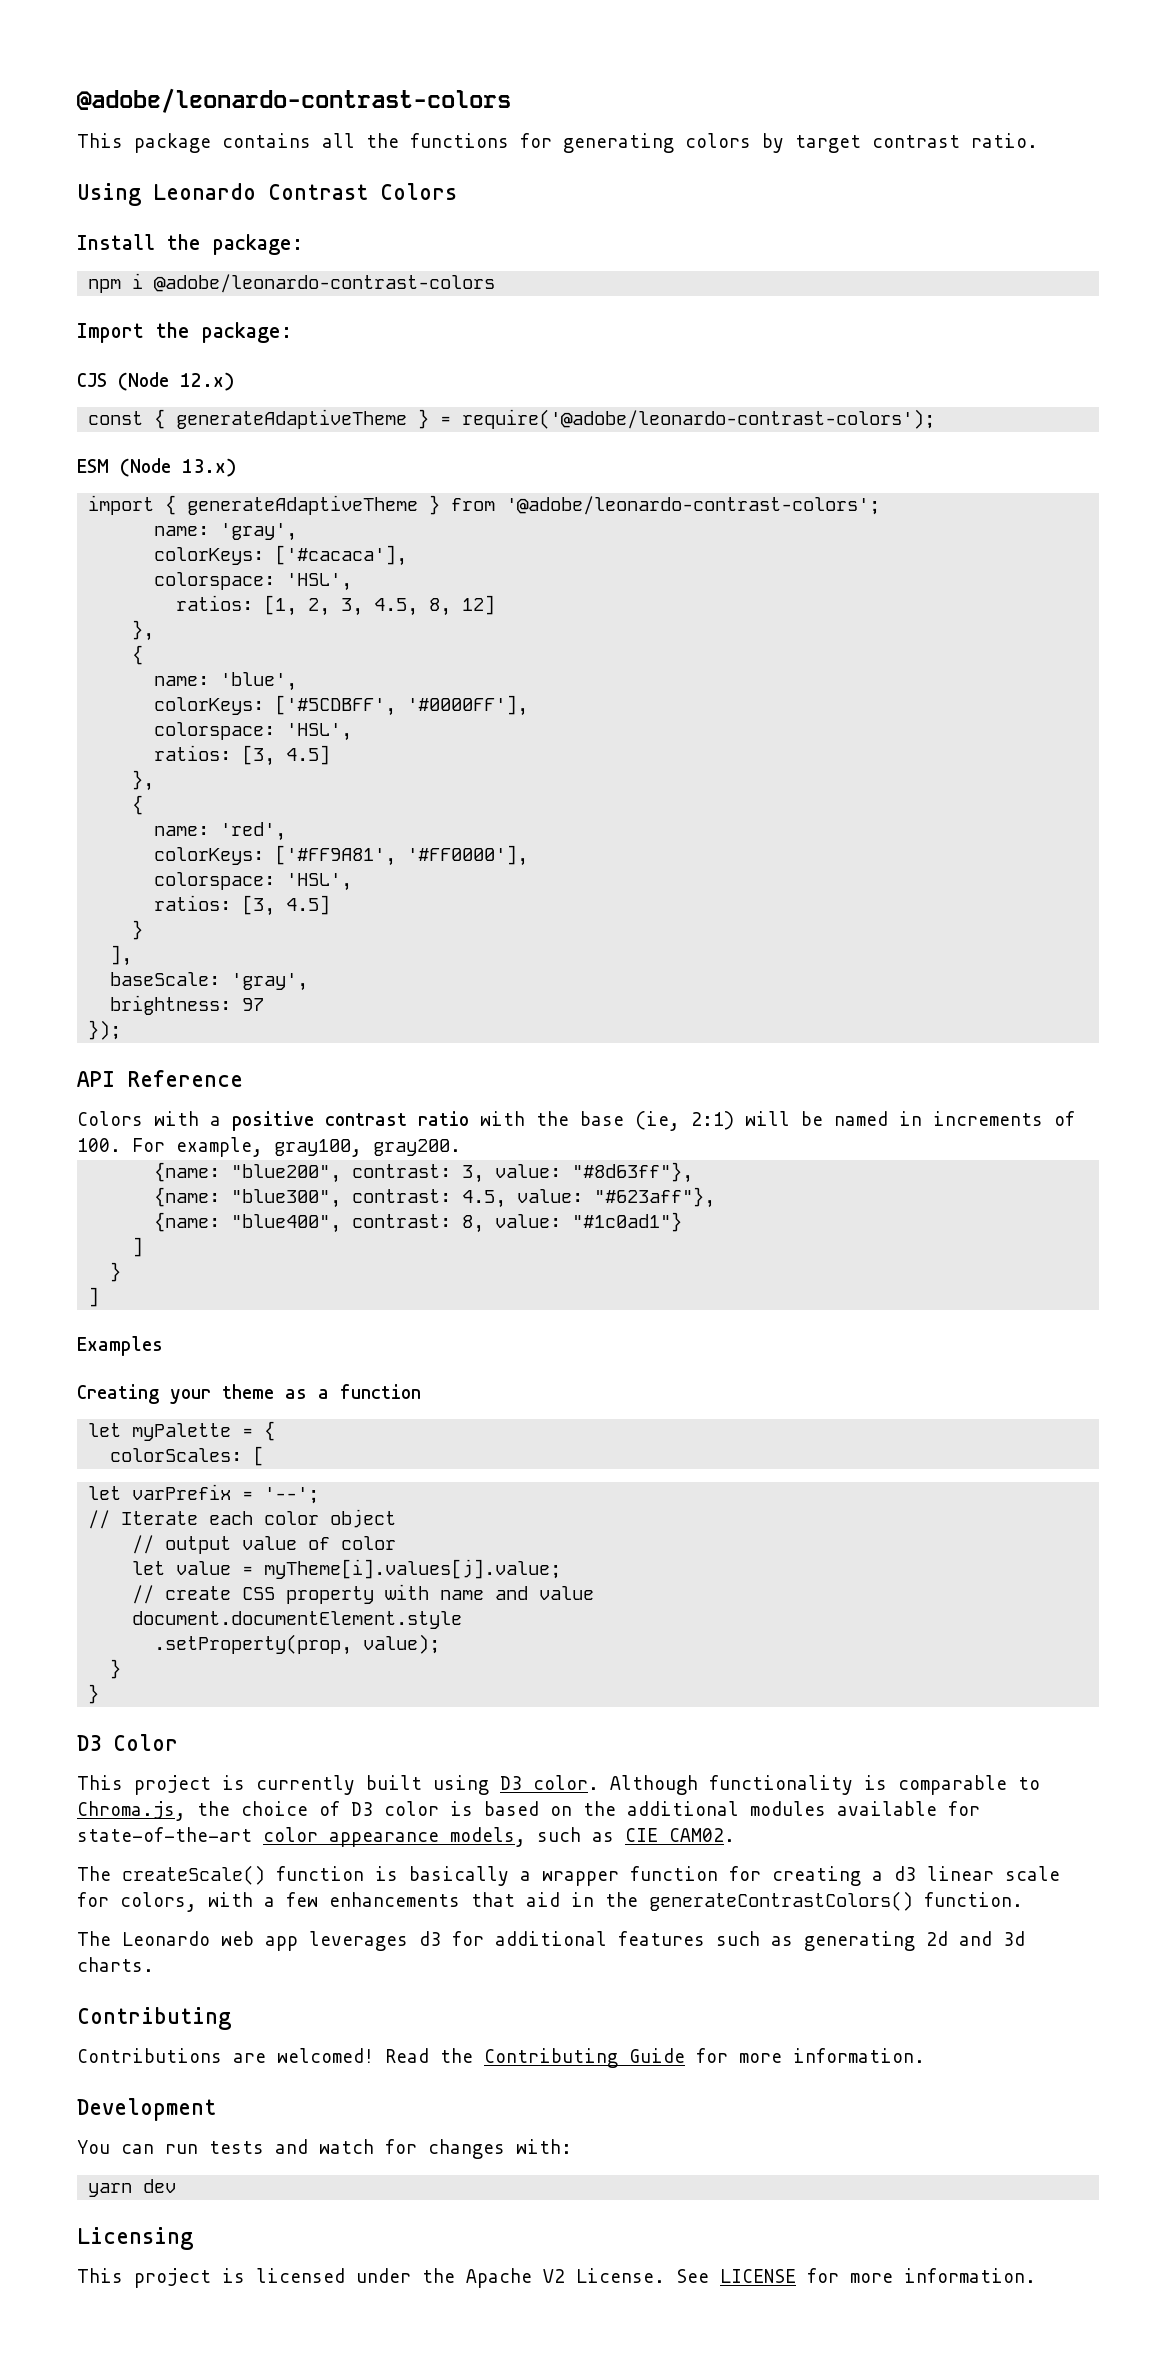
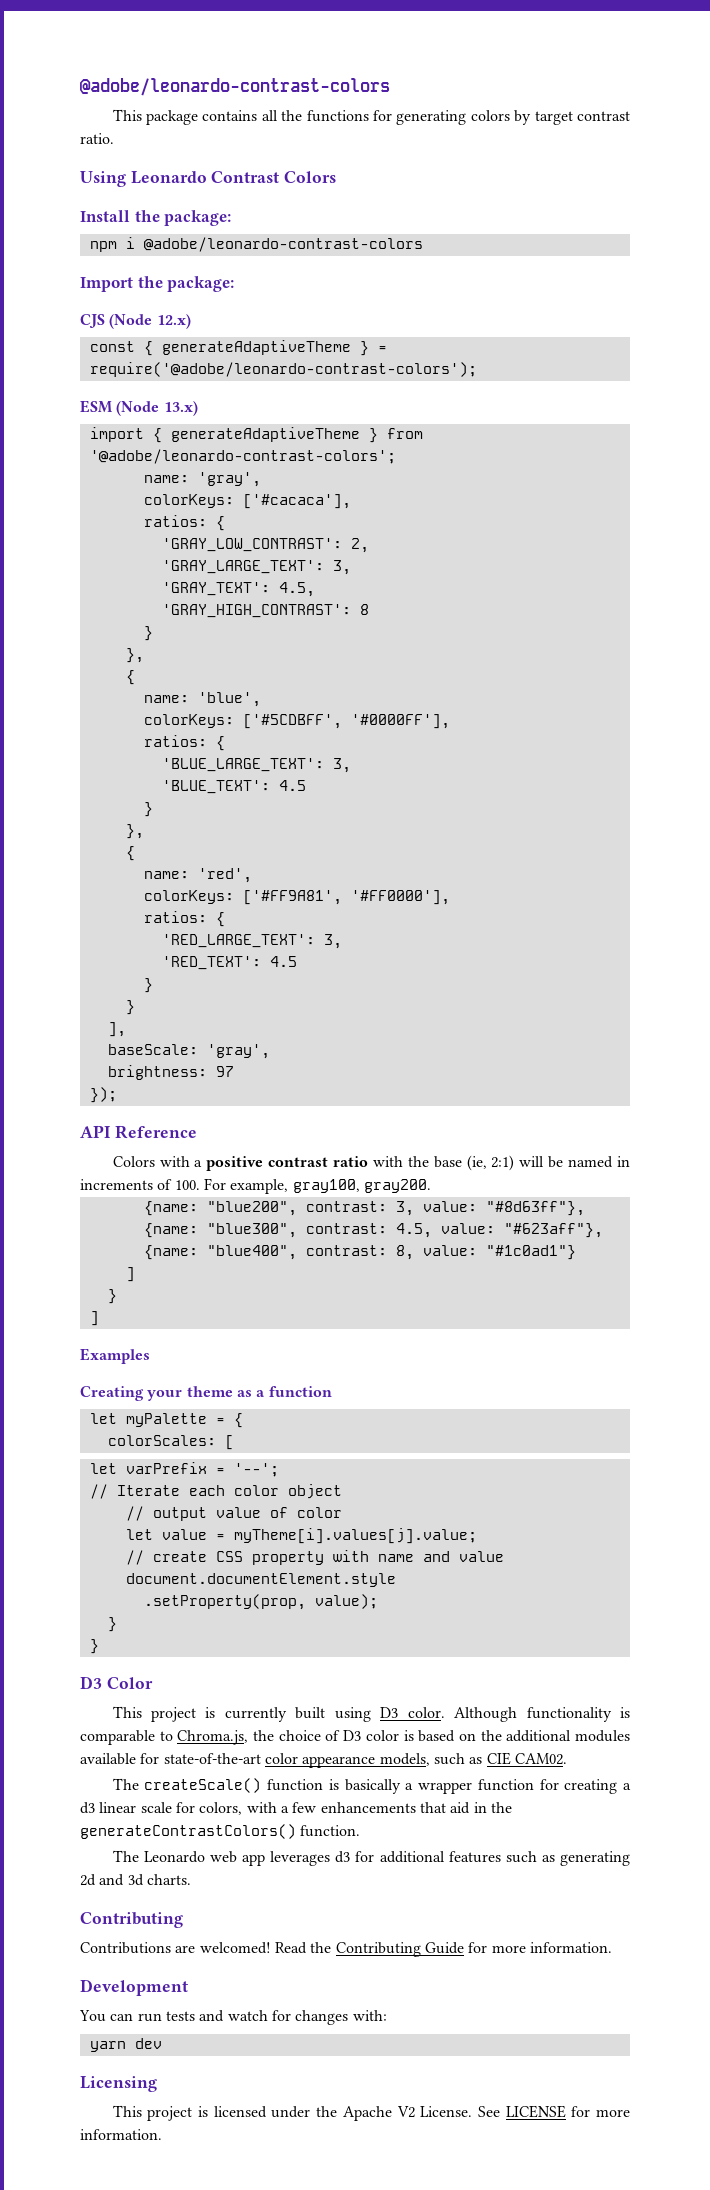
[154,572,353,591] [176,595,298,616] colorspace: 'HSL', // ratios: [1, -> [143,515,225,531] [161,538,342,552] ratios: { // 'GRAY_LOW_CONTRAST':
[341,595,496,616] 3, 4.5, 8, 12] -> [161,560,351,575] [161,582,315,597] [161,604,369,618] [143,626,153,641] // 'GRAY_LARGE_TEXT': 3, // 'GRAY_TEXT': 4.5, // 'GRAY_HIGH_CONTRAST': 8 // }
[154,722,353,741] [154,745,331,766] colorspace: 'HSL', // ratios: [3, 4.5] -> [143,735,225,751] [161,758,351,773] [161,780,306,794] [143,802,153,817] ratios: { // 'BLUE_LARGE_TEXT': 3, // 'BLUE_TEXT': 4.5 // }
[154,872,353,891] [154,895,331,916] colorspace: 'HSL', // ratios: [3, 4.5] -> [143,911,225,927] [161,934,342,949] [161,956,297,970] [143,978,153,993] ratios: { // 'RED_LARGE_TEXT': 3, // 'RED_TEXT': 4.5 // }

